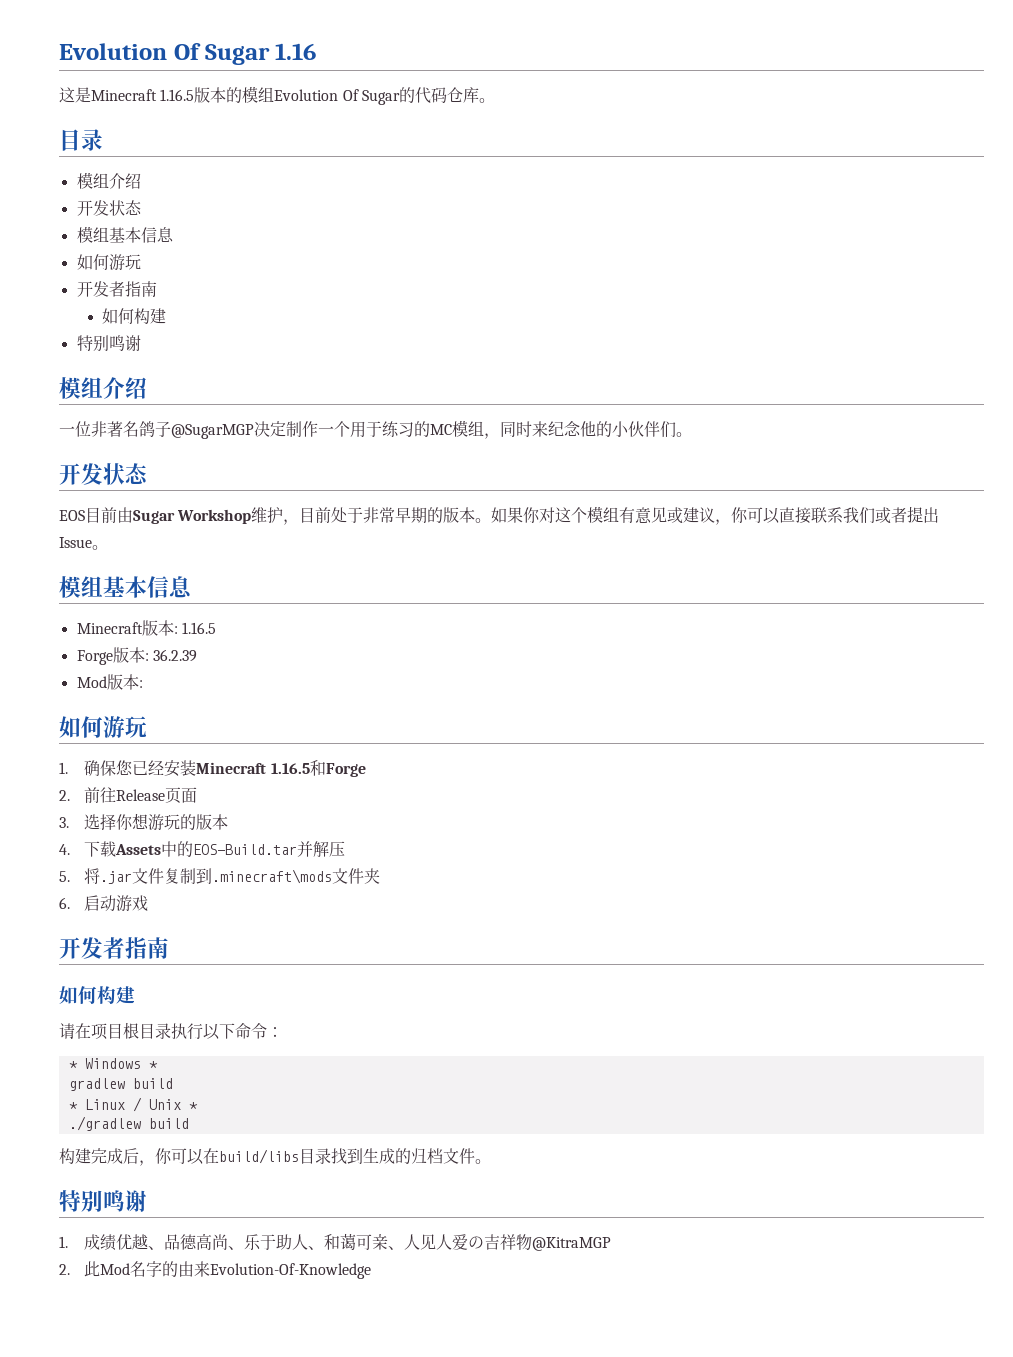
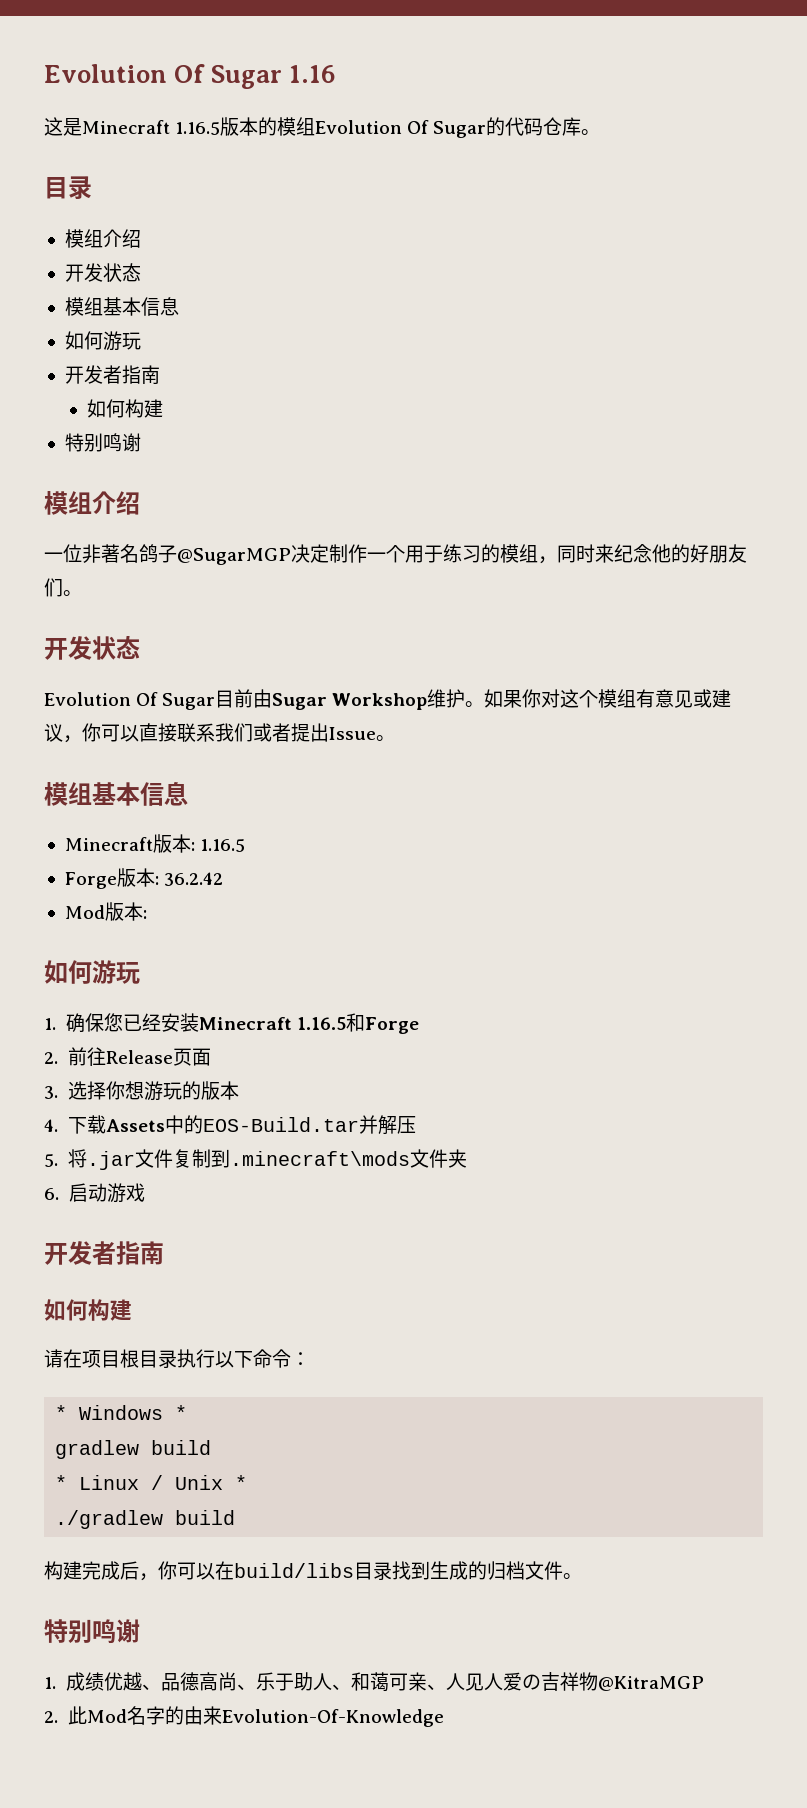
[430,424,452,435] MC -> (500, 553) none
[612,421,660,437] 小伙伴 -> [690,544,747,563] 好朋友
[59,510,85,521] EOS -> [44,692,216,710] Evolution Of Sugar
[283,507,476,525] ，目前处于非常早期的版本 -> (466, 698) none
[152,649,197,662] 36.2.39 -> [164,872,224,886] 36.2.42

